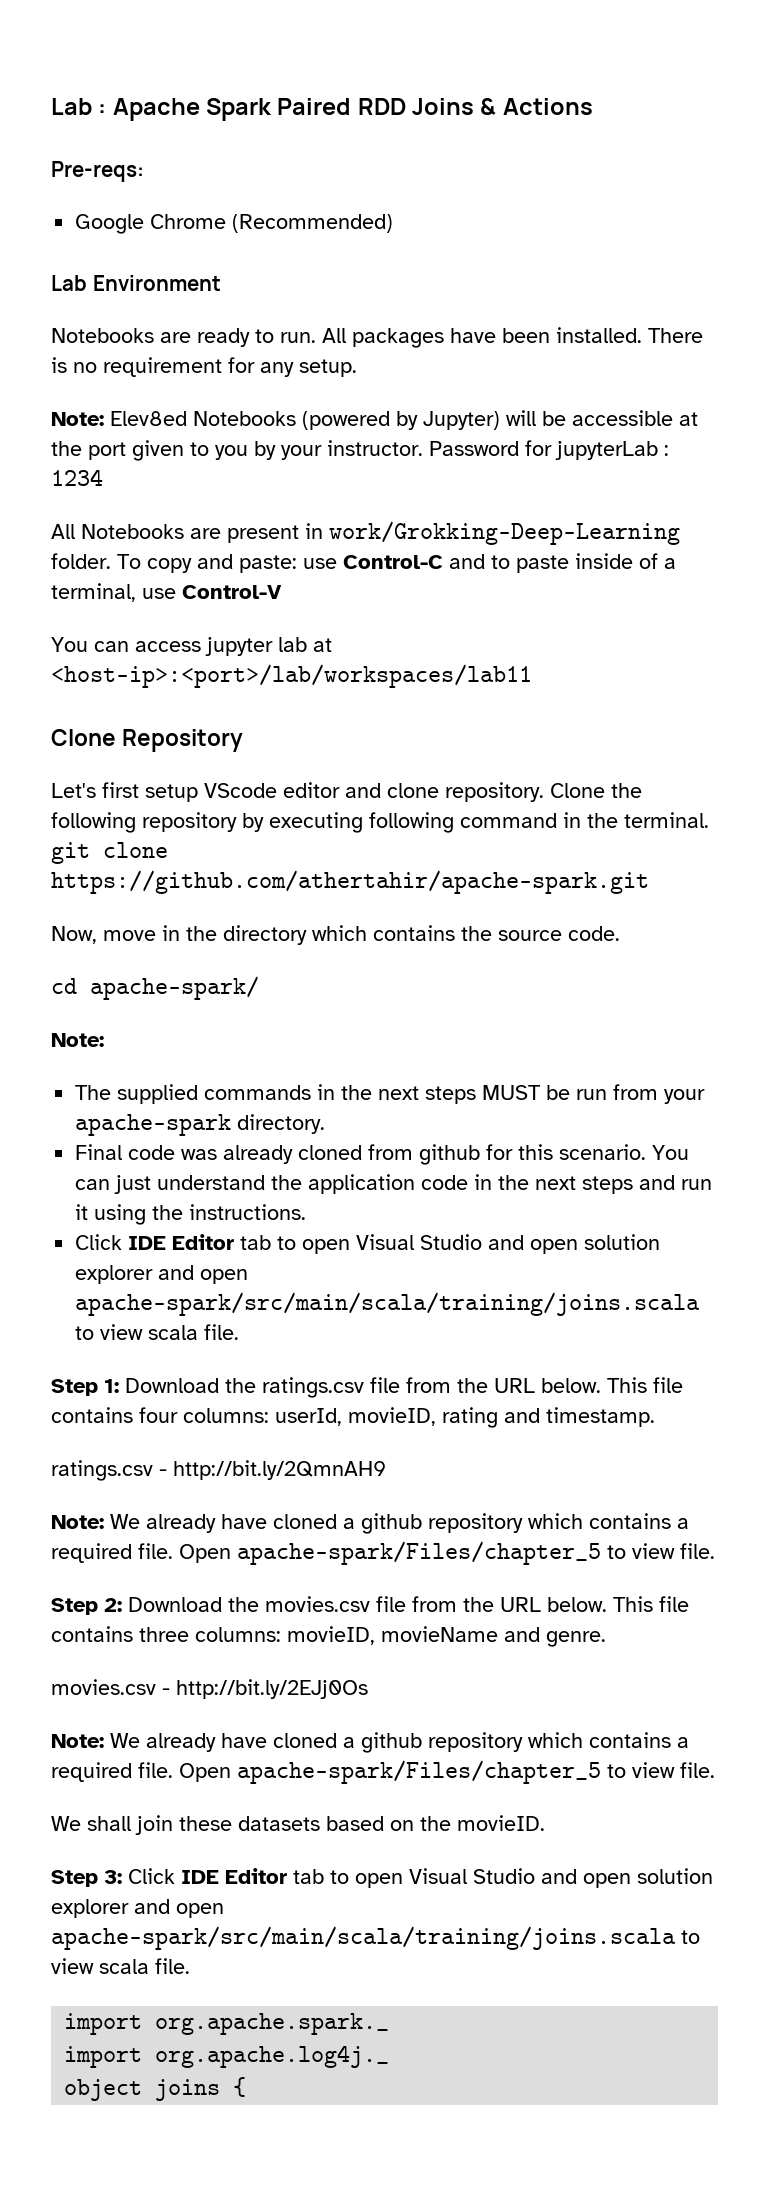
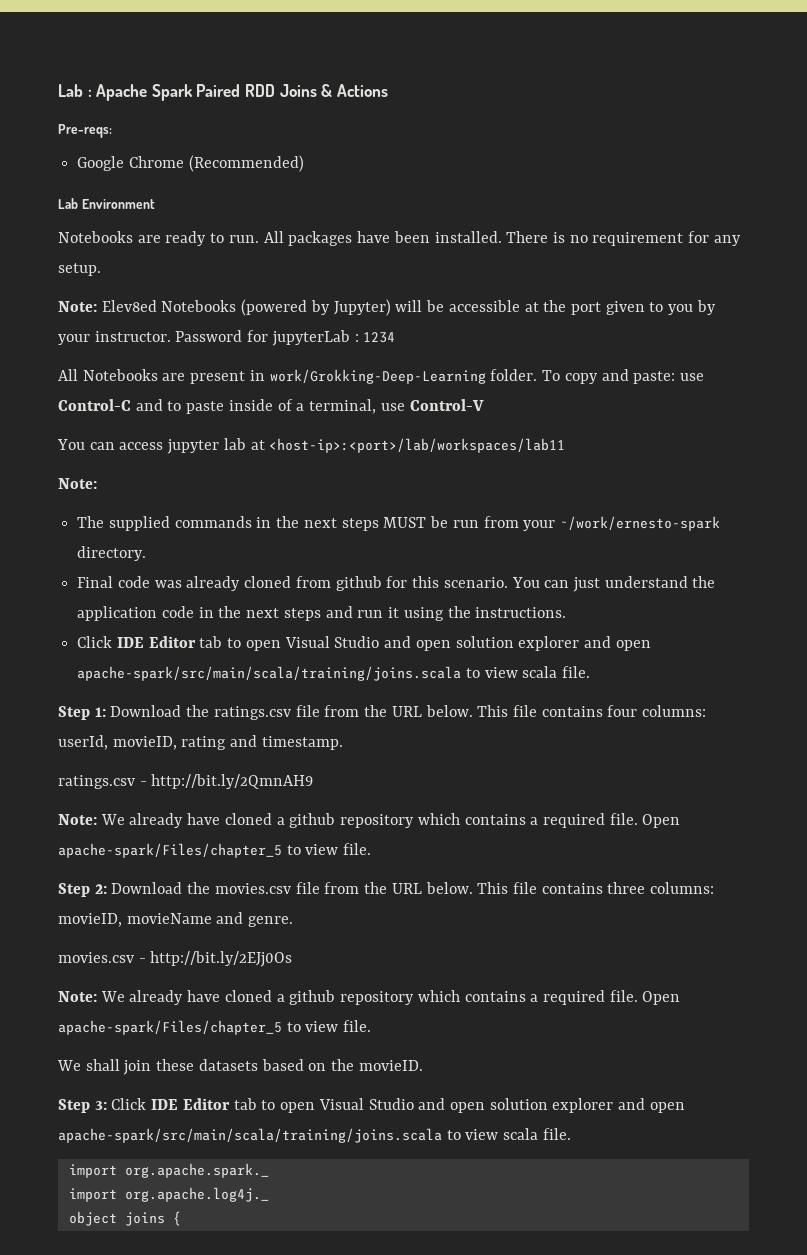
[51,729,244,752] [51,782,642,802] [51,812,709,833] [51,842,168,864] [51,870,649,894] [51,925,620,945] [51,976,259,1000] // Clone Repository // Let's first setup VScode editor and clone repository. Clone the following repository by executing following command in the terminal. git clone https://github.com/athertahir/apache-spark.git // Now, move in the directory which contains the source code. // cd apache-spark/ -> (566, 445) none
[75,1114,232,1136] apache-spark -> [559,516,720,531] ~/work/ernesto-spark

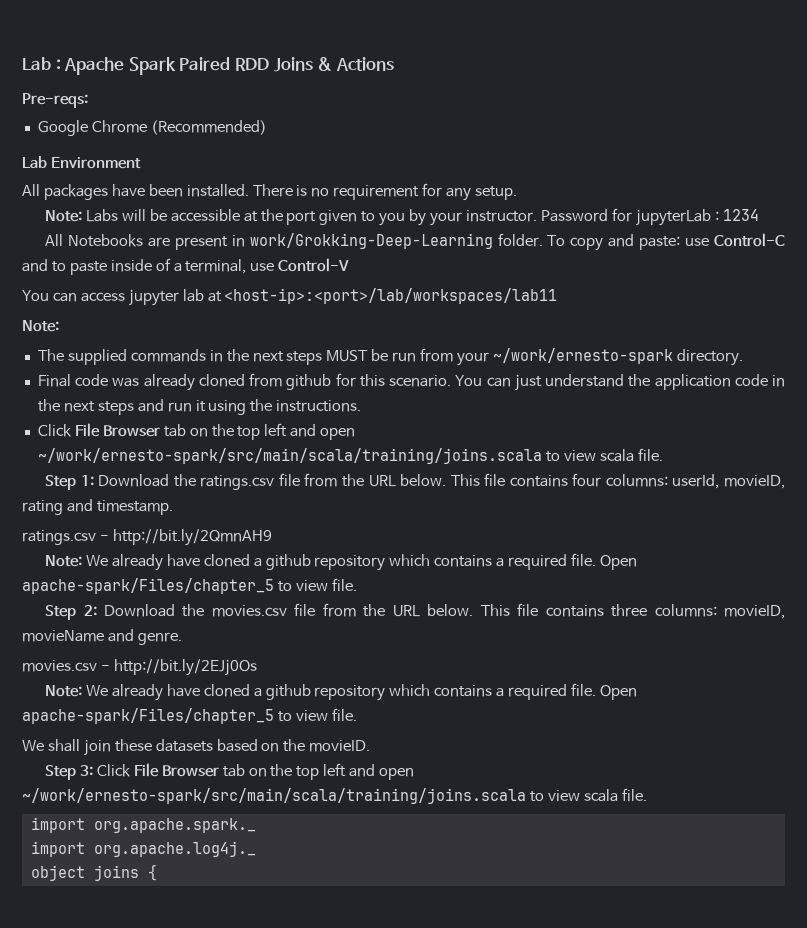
[58,231,259,246] Notebooks are ready to run. -> (141, 163) none
[101,299,391,316] Elev8ed Notebooks (powered by Jupyter) -> [85,209,118,222] Labs
[116,636,651,651] [77,666,462,681] IDE Editor tab to open Visual Studio and open solution explorer and open apache-spark/src/main/scala/training/joins.scala -> [74,423,356,440] [37,448,542,464] File Browser tab on the top left and open ~/work/ernesto-spark/src/main/scala/training/joins.scala
[151,1098,685,1113] [58,1128,442,1143] IDE Editor tab to open Visual Studio and open solution explorer and open apache-spark/src/main/scala/training/joins.scala -> [133,763,415,780] [22,788,526,804] File Browser tab on the top left and open ~/work/ernesto-spark/src/main/scala/training/joins.scala

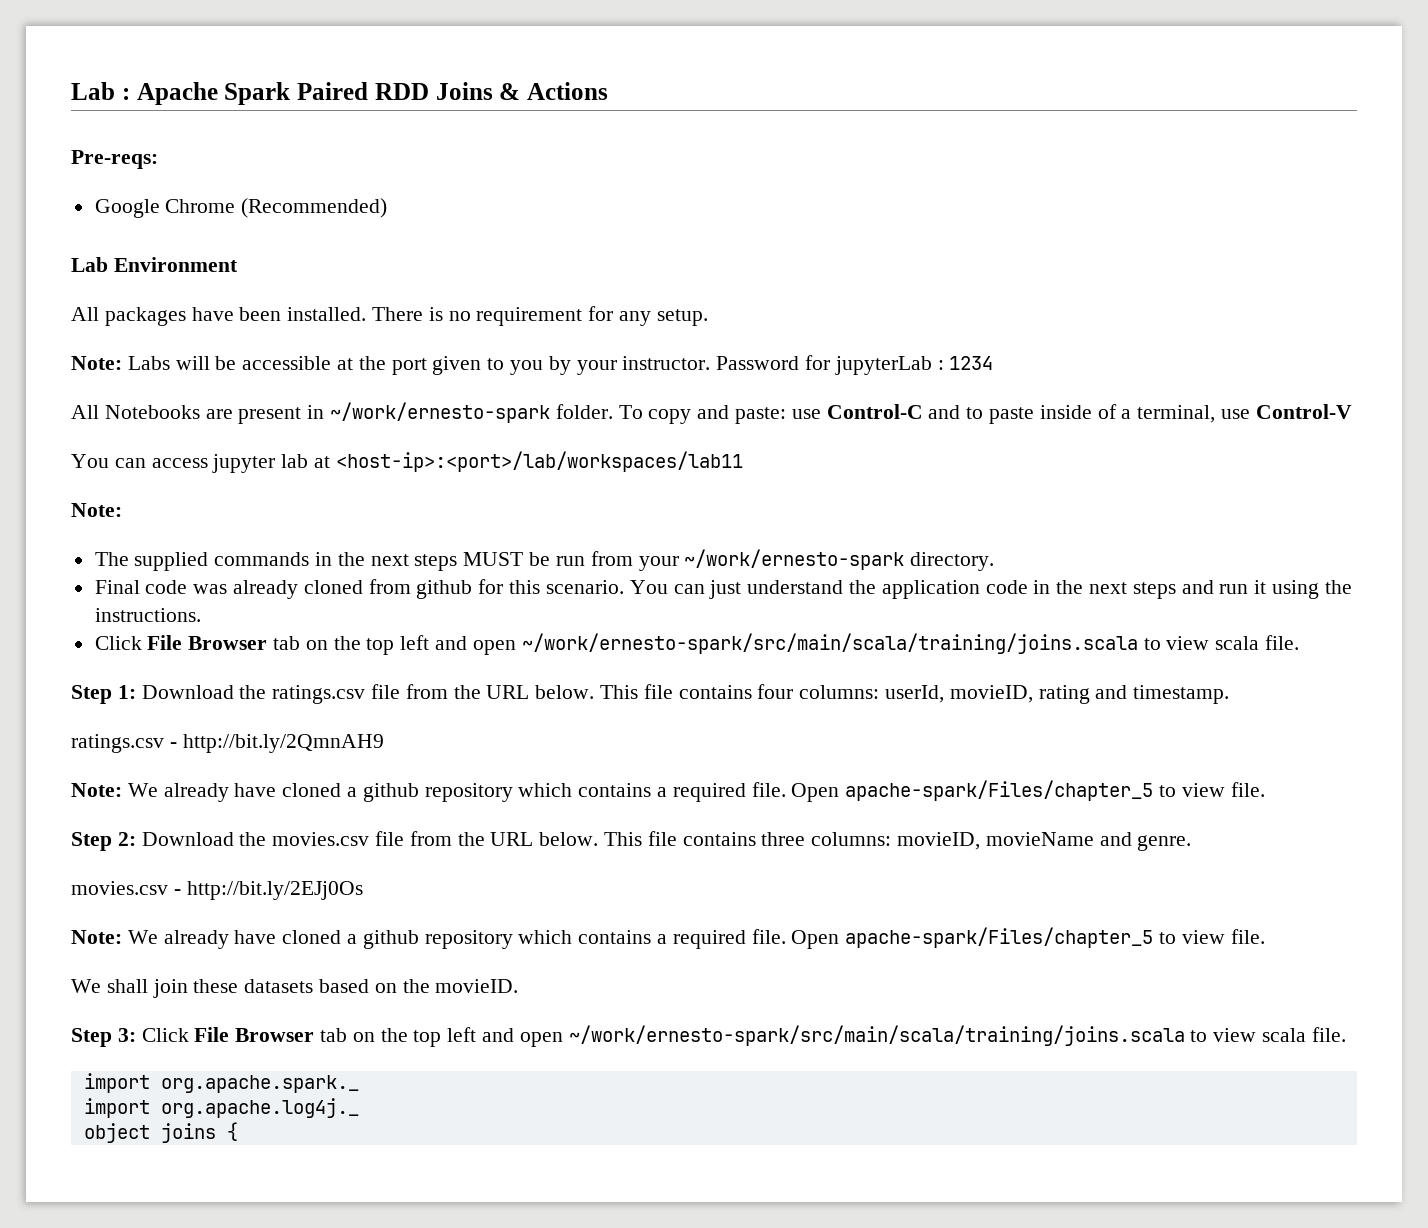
[249,233,493,249] work/Grokking-Deep-Learning -> [330,402,551,423] ~/work/ernesto-spark

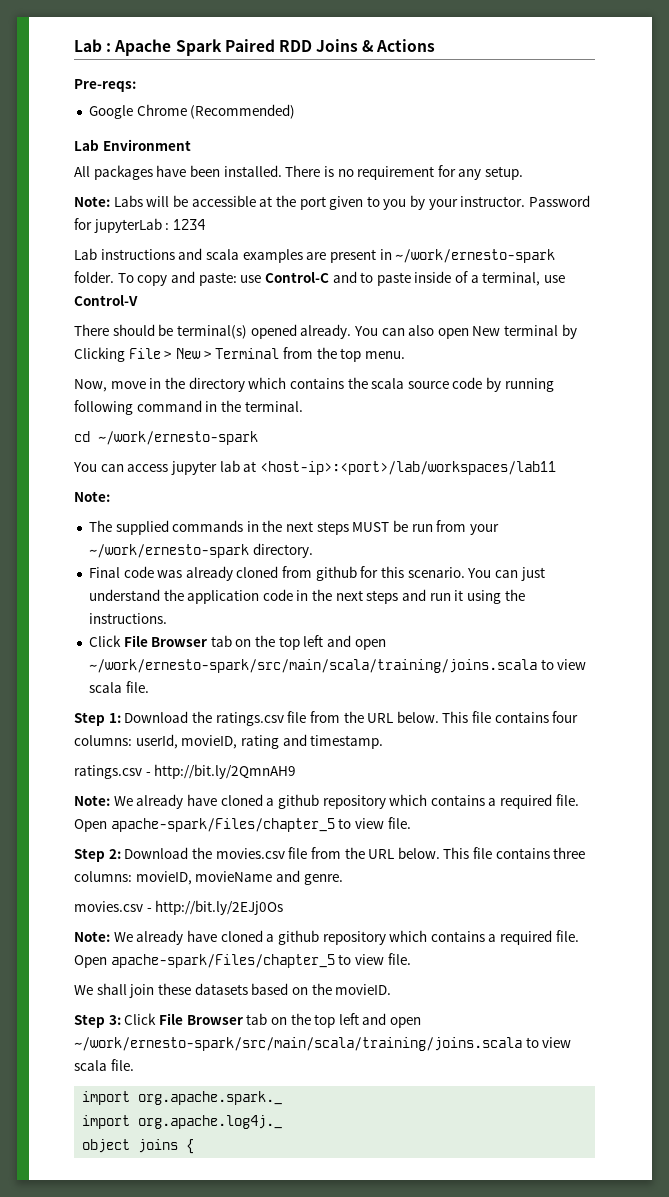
[71,405,200,419] All Notebooks -> [74,248,303,263] Lab instructions and scala examples
(1352, 411) none -> [74,324,577,339] [74,347,405,362] [74,377,554,392] [74,400,303,415] [74,431,258,445] // There should be terminal(s) opened already. You can also open New terminal by Clicking File > New > Terminal from the top menu. // Now, move in the directory which contains the scala source code by running following command in the terminal. // cd ~/work/ernesto-spark

